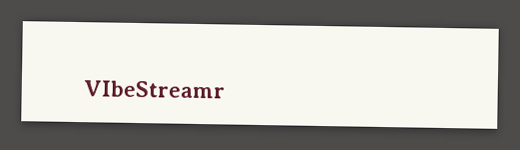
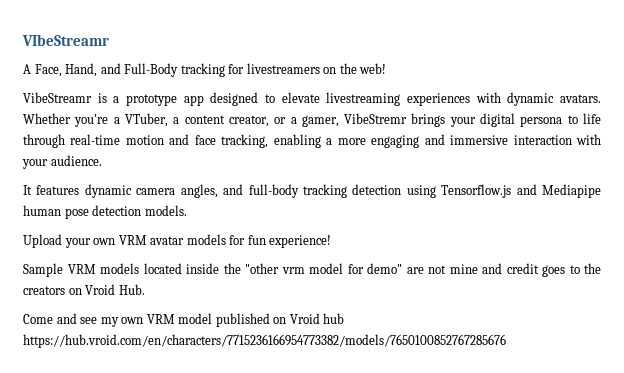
(225, 89) none -> [23,63,387,77] [23,92,601,106] [23,113,601,127] [23,134,601,148] [22,155,102,169] [23,184,602,198] [23,205,187,219] [23,234,332,248] [23,263,601,277] [23,284,145,295] [23,313,345,327] [23,334,506,348] // A Face, Hand, and Full-Body tracking for livestreamers on the web! // VibeStreamr is a prototype app designed to elevate livestreaming experiences with dynamic avatars. Whether you're a VTuber, a content creator, or a gamer, VibeStremr brings your digital persona to life through real-time motion and face tracking, enabling a more engaging and immersive interaction with your audience. // It features dynamic camera angles, and full-body tracking detection using Tensorflow.js and Mediapipe human pose detection models. // Upload your own VRM avatar models for fun experience! // Sample VRM models located inside the "other vrm model for demo" are not mine and credit goes to the creators on Vroid Hub. // Come and see my own VRM model published on Vroid hub https://hub.vroid.com/en/characters/7715236166954773382/models/7650100852767285676

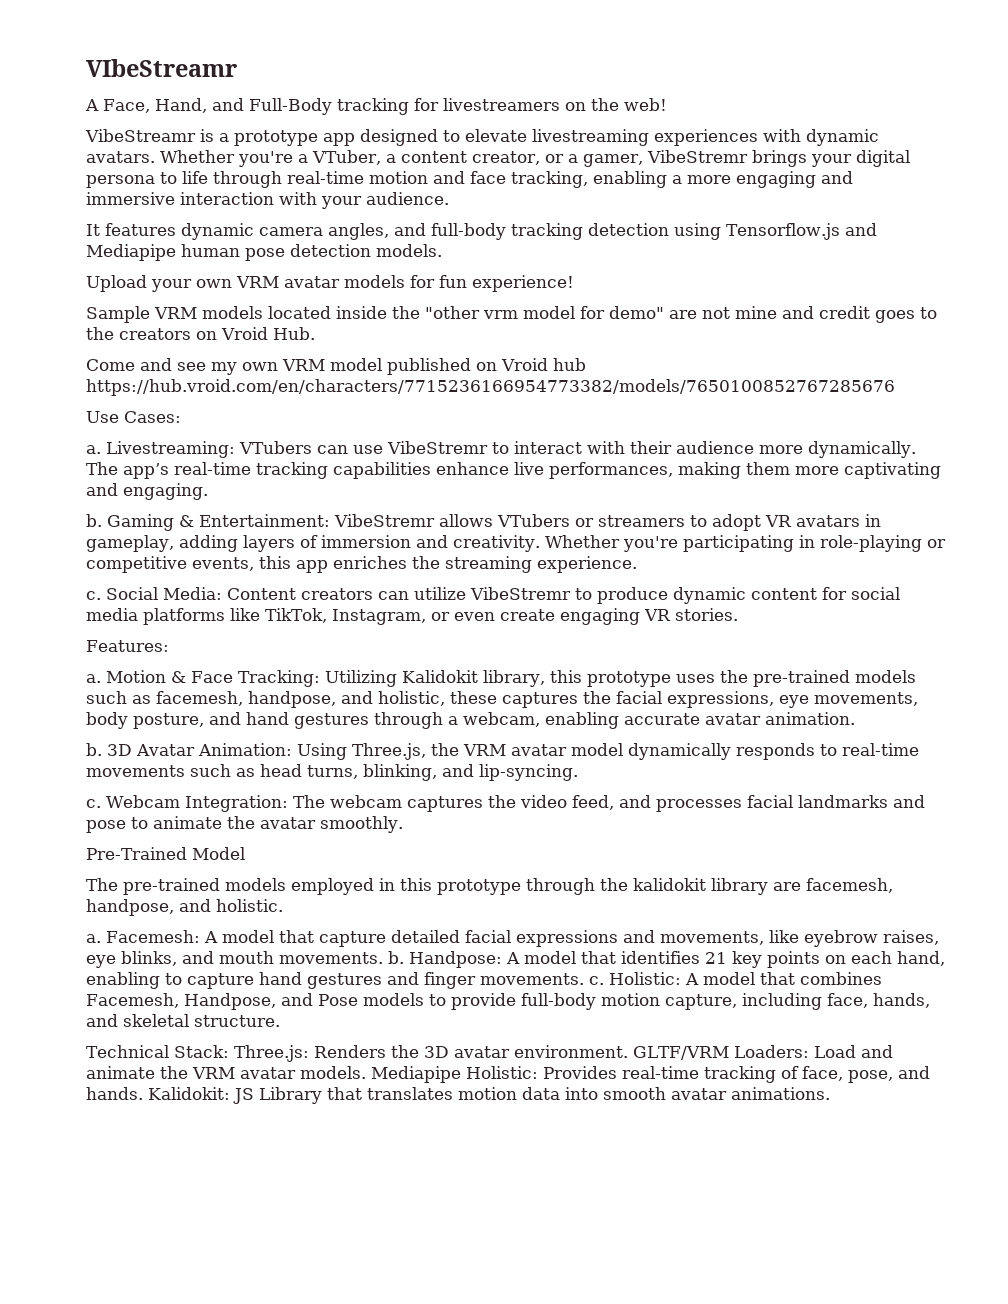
(506, 341) none -> [86,411,181,423] [86,441,916,458] [86,462,941,479] [86,483,208,500] [86,514,881,531] [86,535,946,552] [86,556,637,573] [86,587,900,604] [86,608,738,625] [86,640,169,652] [86,670,916,687] [86,691,918,708] [86,712,855,729] [86,743,919,760] [86,764,578,781] [86,795,925,812] [86,816,403,833] [86,847,245,860] [86,878,893,895] [86,899,283,916] [86,930,939,947] [86,951,945,968] [86,972,882,989] [86,993,930,1010] [86,1014,280,1027] [86,1045,893,1062] [86,1066,930,1083] [86,1087,830,1104] // Use Cases: // a. Livestreaming: VTubers can use VibeStremr to interact with their audience more dynamically. The app’s real-time tracking capabilities enhance live performances, making them more captivating and engaging. // b. Gaming & Entertainment: VibeStremr allows VTubers or streamers to adopt VR avatars in gameplay, adding layers of immersion and creativity. Whether you're participating in role-playing or competitive events, this app enriches the streaming experience. // c. Social Media: Content creators can utilize VibeStremr to produce dynamic content for social media platforms like TikTok, Instagram, or even create engaging VR stories. // Features: // a. Motion & Face Tracking: Utilizing Kalidokit library, this prototype uses the pre-trained models such as facemesh, handpose, and holistic, these captures the facial expressions, eye movements, body posture, and hand gestures through a webcam, enabling accurate avatar animation. // b. 3D Avatar Animation: Using Three.js, the VRM avatar model dynamically responds to real-time movements such as head turns, blinking, and lip-syncing. // c. Webcam Integration: The webcam captures the video feed, and processes facial landmarks and pose to animate the avatar smoothly. // Pre-Trained Model // The pre-trained models employed in this prototype through the kalidokit library are facemesh, handpose, and holistic. // a. Facemesh: A model that capture detailed facial expressions and movements, like eyebrow raises, eye blinks, and mouth movements. b. Handpose: A model that identifies 21 key points on each hand, enabling to capture hand gestures and finger movements. c. Holistic: A model that combines Facemesh, Handpose, and Pose models to provide full-body motion capture, including face, hands, and skeletal structure. // Technical Stack: Three.js: Renders the 3D avatar environment. GLTF/VRM Loaders: Load and animate the VRM avatar models. Mediapipe Holistic: Provides real-time tracking of face, pose, and hands. Kalidokit: JS Library that translates motion data into smooth avatar animations.

